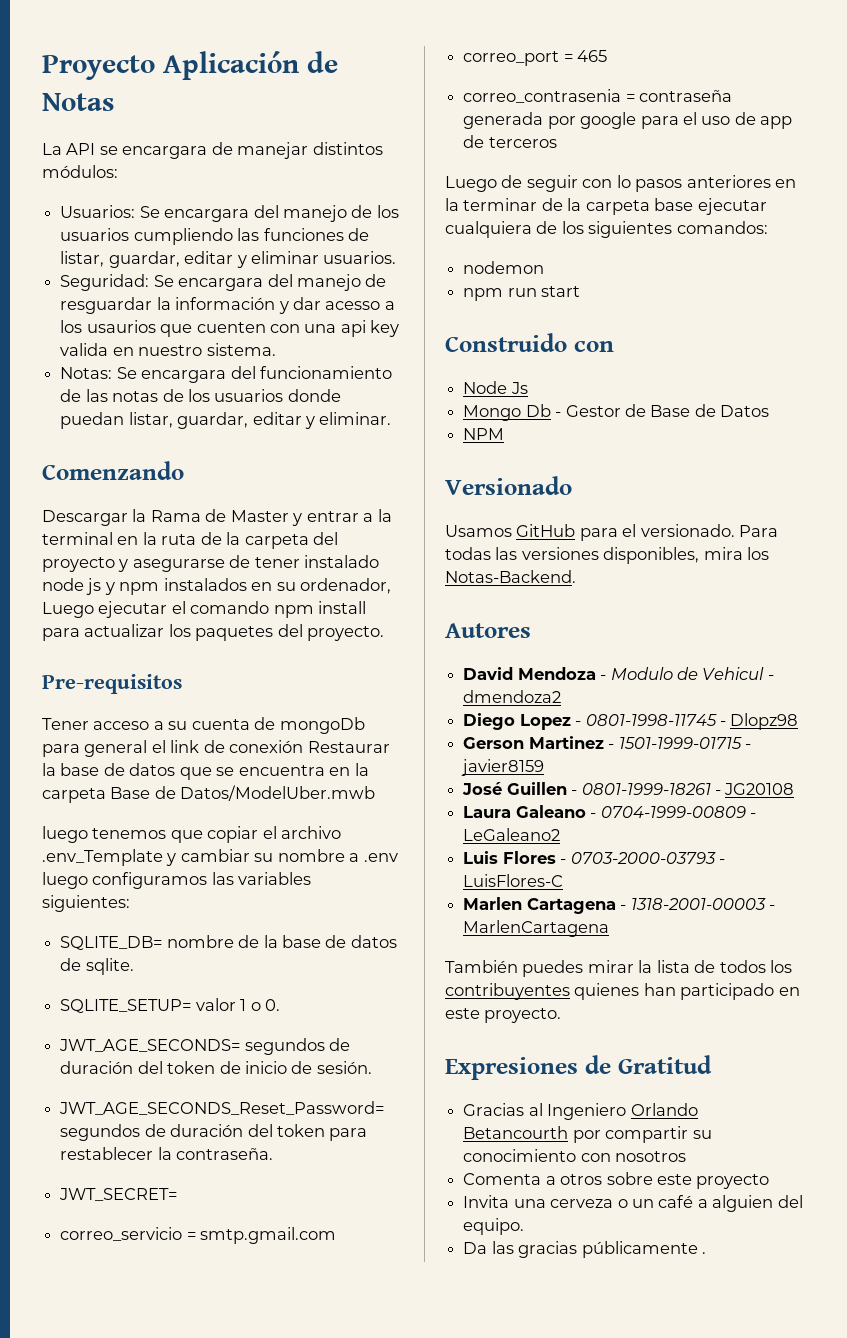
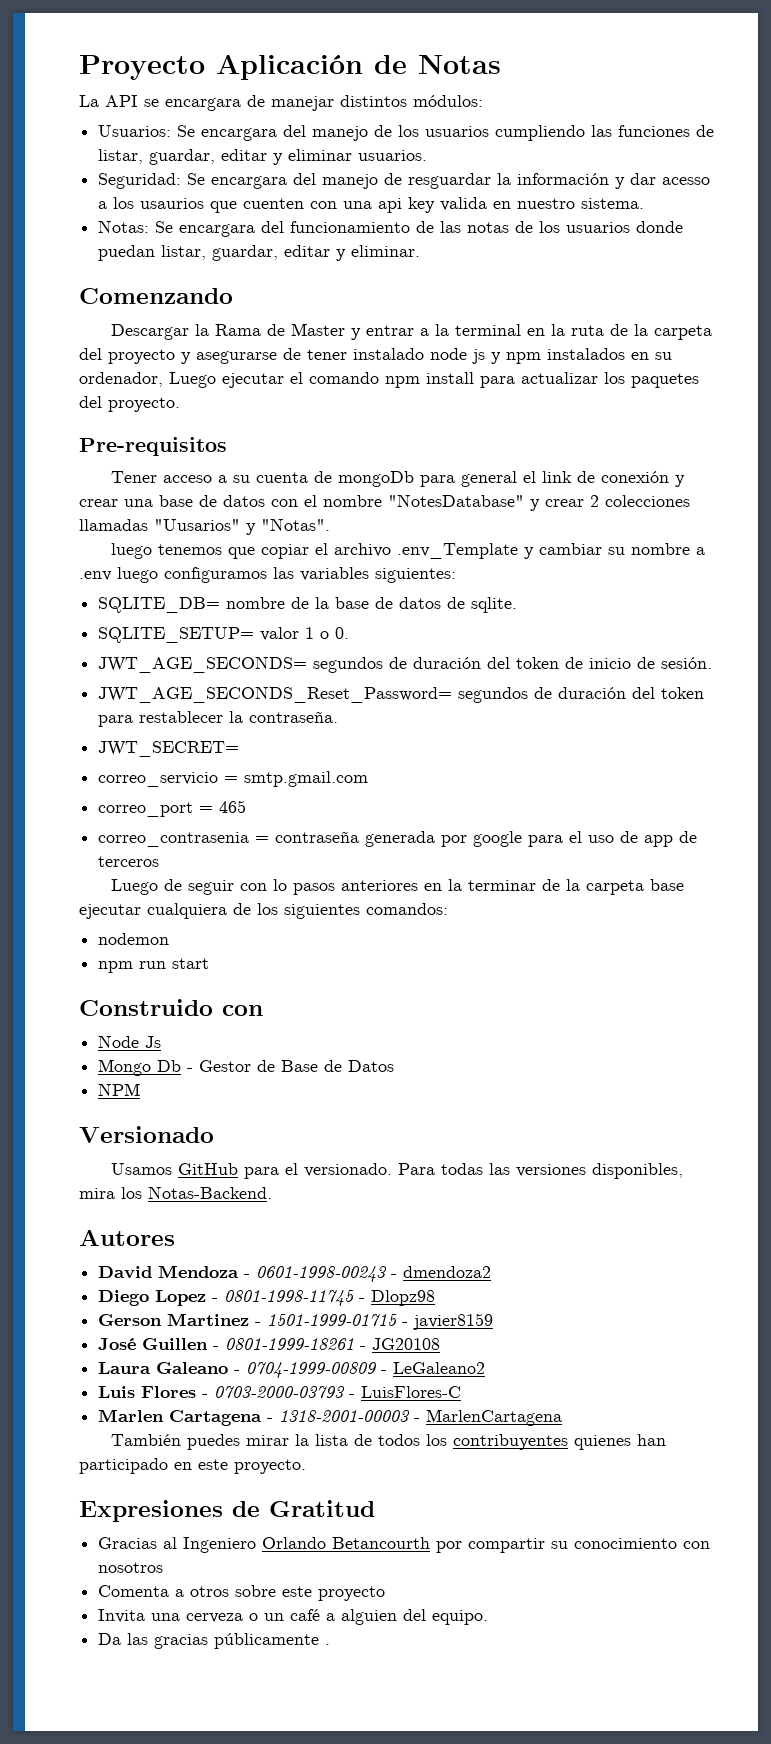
[307,741,390,753] [42,763,369,780] [42,785,376,803] Restaurar la base de datos que se encuentra en la carpeta Base de Datos/ModelUber.mwb -> [675,475,686,487] [79,494,690,511] [79,518,330,535] y crear una base de datos con el nombre "NotesDatabase" y crear 2 colecciones llamadas "Uusarios" y "Notas".
[610,667,765,680] Modulo de Vehicul -> [256,1266,388,1282] 0601-1998-00243

